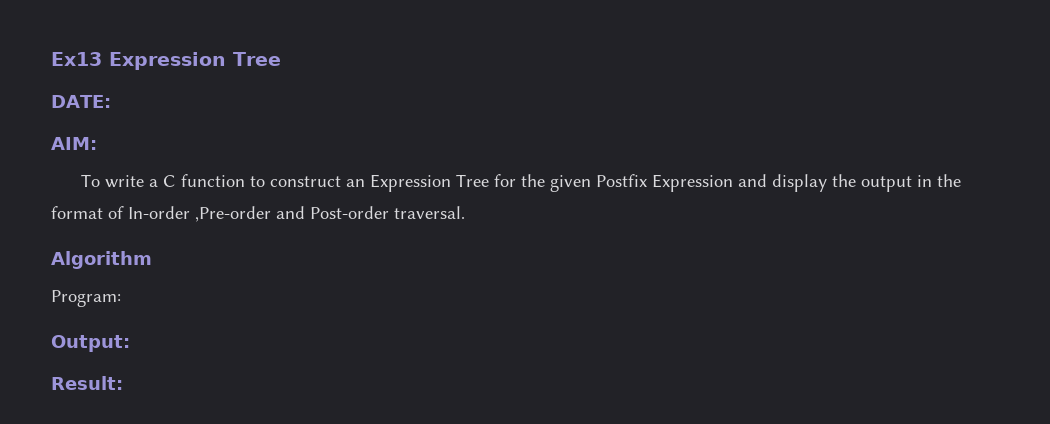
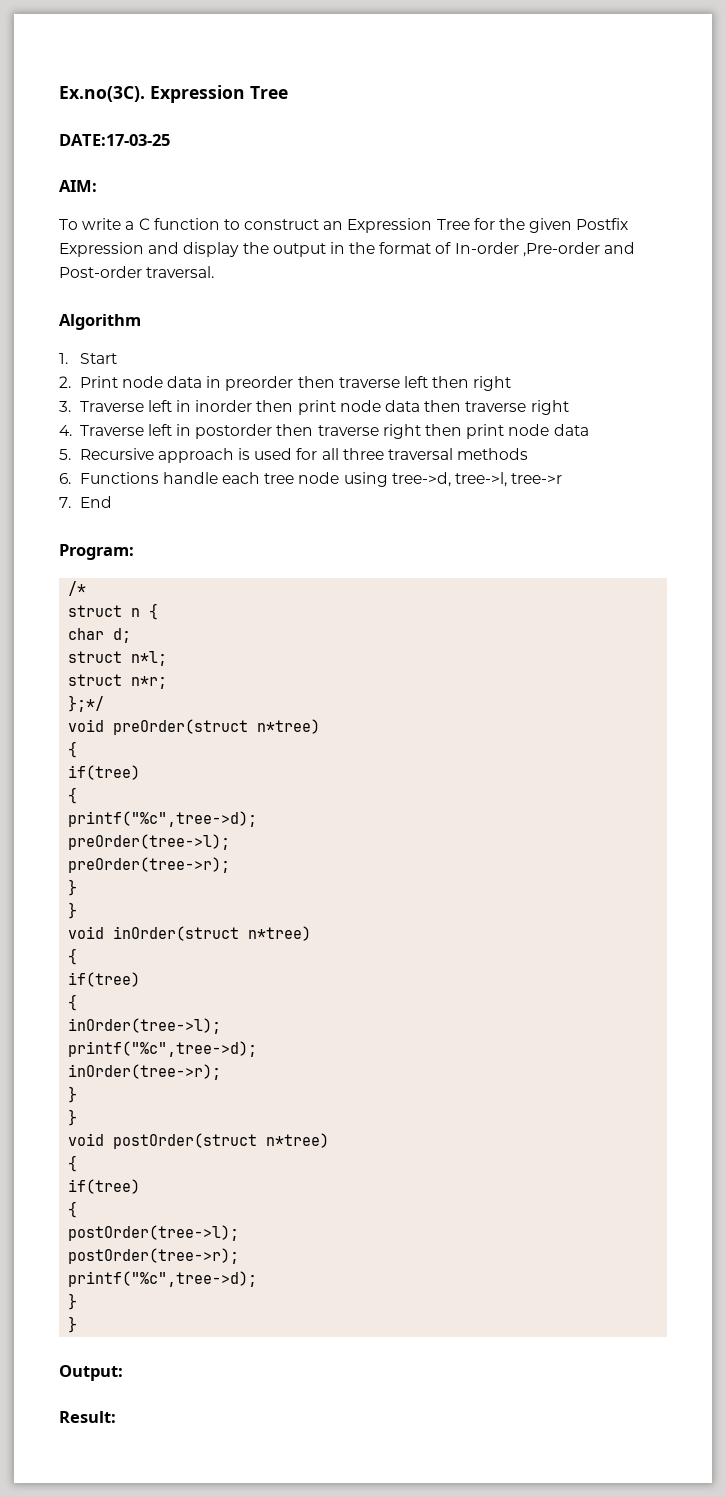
[51,52,102,66] Ex13 -> [59,86,145,102] Ex.no(3C).
[51,95,111,108] DATE: -> [59,134,170,146] DATE:17-03-25
[51,290,121,307] Program: -> [59,353,117,364] [59,376,512,391] [59,400,569,415] [59,424,589,439] [59,448,529,463] [59,472,563,487] [59,496,112,508] [59,544,134,560] [68,581,87,596] [68,603,159,620] [68,628,132,643] [68,651,168,666] [68,674,168,689] [68,695,105,712] [68,719,321,735] [68,741,78,758] [68,765,141,780] [68,787,78,804] [68,811,258,827] [68,834,231,850] [68,857,231,873] [68,879,78,896] [68,902,78,919] [68,926,312,941] [68,948,78,965] [68,972,141,987] [68,994,78,1011] [68,1018,222,1034] [68,1041,258,1057] [68,1064,222,1080] [68,1086,78,1103] [68,1109,78,1126] [68,1133,330,1149] [68,1155,78,1172] [68,1179,141,1194] [68,1201,78,1218] [68,1225,240,1241] [68,1248,240,1264] [68,1271,258,1287] [68,1293,78,1310] [68,1316,78,1333] 1. Start // 2. Print node data in preorder then traverse left then right // 3. Traverse left in inorder then print node data then traverse right // 4. Traverse left in postorder then traverse right then print node data // 5. Recursive approach is used for all three traversal methods // 6. Functions handle each tree node using tree->d, tree->l, tree->r // 7. End // Program: // /* // struct n { // char d; // struct n*l; // struct n*r; // };*/ // void preOrder(struct n*tree) // { // if(tree) // { // printf("%c",tree->d); // preOrder(tree->l); // preOrder(tree->r); // } // } // void inOrder(struct n*tree) // { // if(tree) // { // inOrder(tree->l); // printf("%c",tree->d); // inOrder(tree->r); // } // } // void postOrder(struct n*tree) // { // if(tree) // { // postOrder(tree->l); // postOrder(tree->r); // printf("%c",tree->d); // } // }

